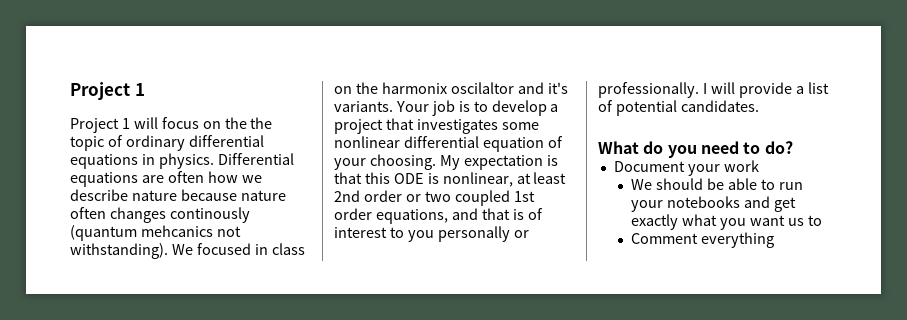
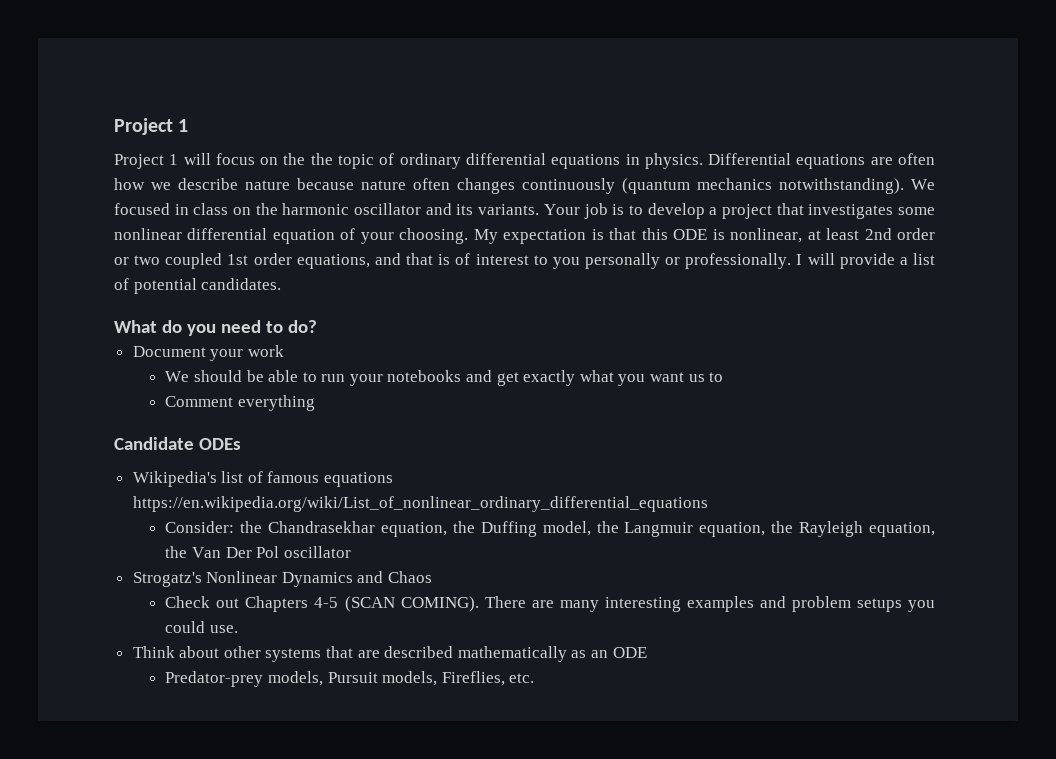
[169,207,250,223] [70,225,241,241] [70,243,168,259] continously (quantum mehcanics not withstanding). -> [522,178,904,194] continuously (quantum mechanics notwithstanding).
[381,82,568,94] harmonix oscilaltor and it's -> [282,203,474,215] harmonic oscillator and its
(775, 240) none -> [114,437,241,450] [132,471,394,487] [132,496,708,512] [165,521,935,537] [165,546,351,558] [132,571,433,587] [165,596,935,612] [165,621,238,633] [132,646,647,662] [165,671,535,687] // Candidate ODEs // Wikipedia's list of famous equations https://en.wikipedia.org/wiki/List_of_nonlinear_ordinary_differential_equations // Consider: the Chandrasekhar equation, the Duffing model, the Langmuir equation, the Rayleigh equation, the Van Der Pol oscillator // Strogatz's Nonlinear Dynamics and Chaos // Check out Chapters 4-5 (SCAN COMING). There are many interesting examples and problem setups you could use. // Think about other systems that are described mathematically as an ODE // Predator-prey models, Pursuit models, Fireflies, etc.

